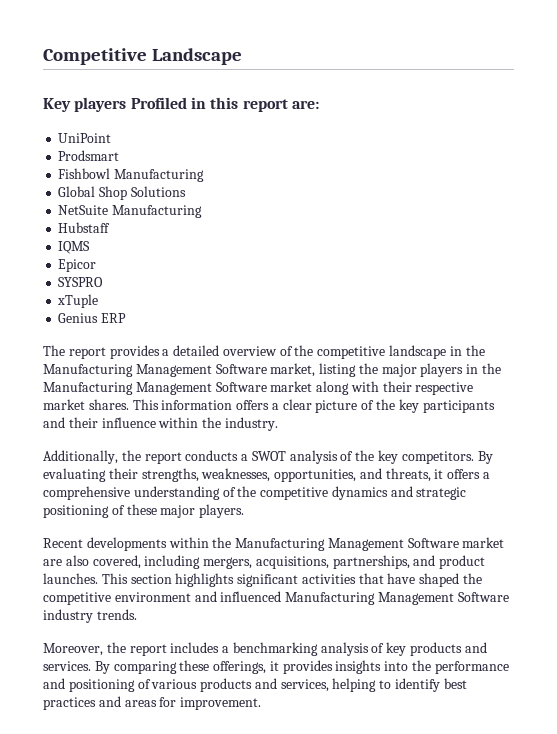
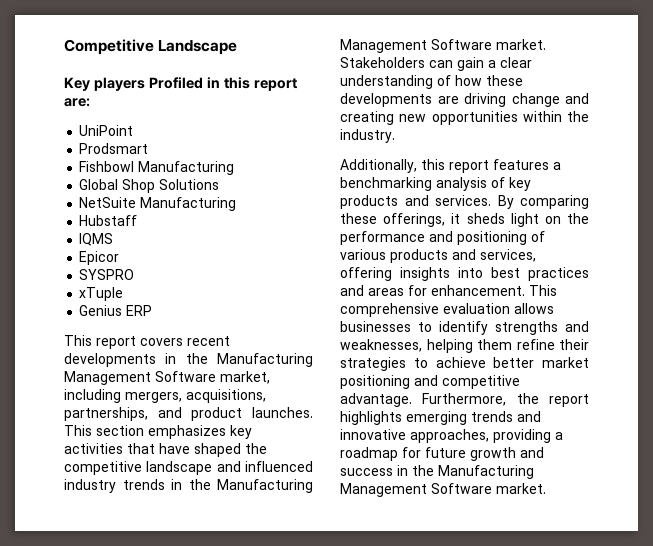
[43,345,447,359] The report provides a detailed overview of the competitive landscape -> [64,335,230,349] [64,353,156,367] This report covers recent developments
[319,363,502,377] [43,381,474,395] [43,399,495,413] [43,417,278,431] [43,450,493,464] [43,468,491,482] [43,486,467,500] [43,504,245,518] [43,537,505,551] [43,555,141,569] listing the major players in the Manufacturing Management Software market along with their respective market shares. This information offers a clear picture of the key participants and their influence within the industry. // Additionally, the report conducts a SWOT analysis of the key competitors. By evaluating their strengths, weaknesses, opportunities, and threats, it offers a comprehensive understanding of the competitive dynamics and strategic positioning of these major players. // Recent developments within the Manufacturing Management Software market are also covered, -> (270, 377) none
[175,573,299,587] highlights significant -> [148,425,252,439] emphasizes key
[114,592,191,602] environment -> [146,461,213,475] landscape
[285,592,509,605] [43,609,137,623] [43,642,220,656] Manufacturing Management Software industry trends. // Moreover, the report includes -> [64,479,313,493] [340,39,546,53] [340,57,532,71] [340,75,523,89] [340,93,589,107] [340,111,589,125] [340,129,395,143] [340,159,549,173] industry trends in the Manufacturing Management Software market. Stakeholders can gain a clear understanding of how these developments are driving change and creating new opportunities within the industry. // Additionally, this report features
[282,660,409,674] provides insights into -> [466,213,561,227] sheds light on
[332,678,441,692] helping to identify -> [340,267,483,281] offering insights into
[180,697,262,710] improvement. -> [431,285,557,296] [340,303,554,317] [340,321,589,335] [340,339,589,353] [340,357,589,371] [340,375,520,389] [340,393,589,407] [340,411,541,425] [340,429,563,443] [340,447,544,461] [340,465,534,479] [340,483,546,497] enhancement. This comprehensive evaluation allows businesses to identify strengths and weaknesses, helping them refine their strategies to achieve better market positioning and competitive advantage. Furthermore, the report highlights emerging trends and innovative approaches, providing a roadmap for future growth and success in the Manufacturing Management Software market.

